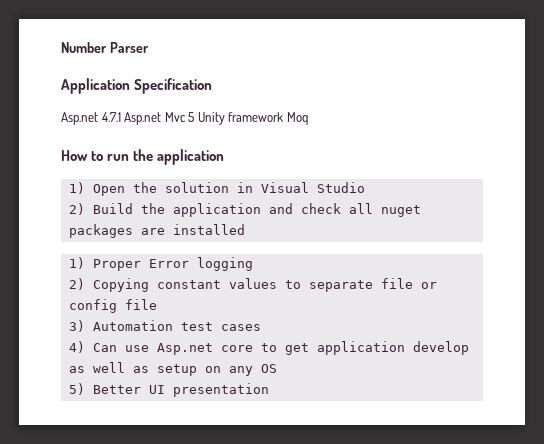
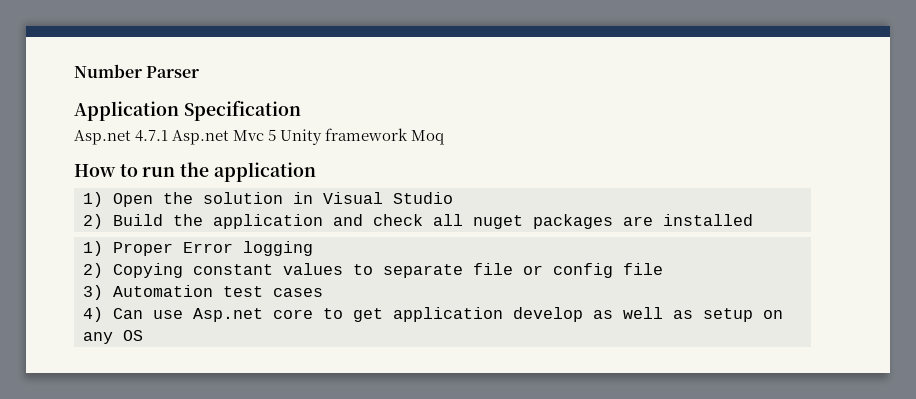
[68,383,269,397] // 5) Better UI presentation -> (143, 335) none

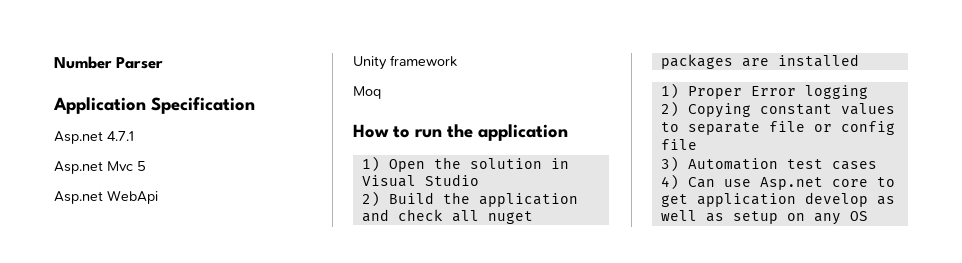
(169, 136) none -> (134, 136) //
(277, 135) none -> [54,190,158,204] // Asp.net WebApi //
(409, 134) none -> (457, 61) //

